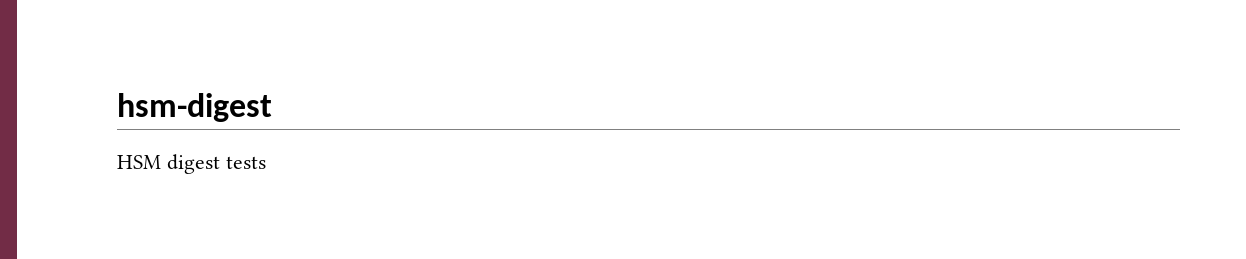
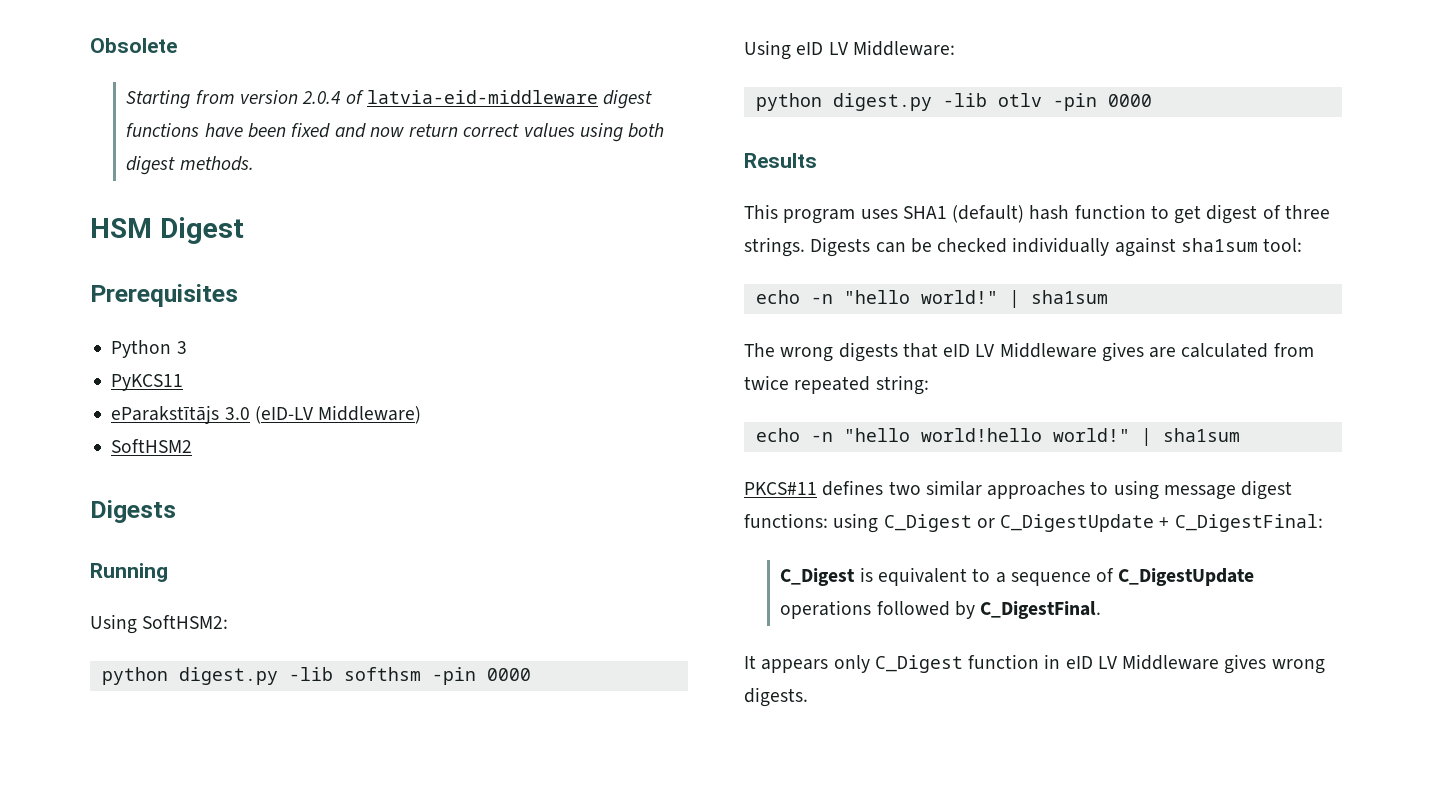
[117,93,272,122] [117,154,266,174] hsm-digest // HSM digest tests -> [90,38,177,53] [126,90,653,109] [126,123,665,142] [126,156,254,175] [90,217,244,244] [90,284,238,307] [111,340,187,358] [111,374,184,391] [111,405,422,424] [111,439,193,453] [90,500,176,523] [90,563,168,582] [90,614,229,634] [101,667,531,685] [744,40,955,60] [755,93,1152,111] [744,153,817,168] [744,204,1330,224] [744,237,1303,257] [755,290,1108,308] [744,342,1314,362] [744,375,929,395] [755,428,1240,446] [744,480,1293,500] [744,513,1323,533] [780,567,1255,586] [780,600,1102,619] [744,654,1325,674] [744,687,808,707] Obsolete // Starting from version 2.0.4 of latvia-eid-middleware digest functions have been fixed and now return correct values using both digest methods. // HSM Digest // Prerequisites // Python 3 // PyKCS11 // eParakstītājs 3.0 (eID-LV Middleware) // SoftHSM2 // Digests // Running // Using SoftHSM2: // python digest.py -lib softhsm -pin 0000 // Using eID LV Middleware: // python digest.py -lib otlv -pin 0000 // Results // This program uses SHA1 (default) hash function to get digest of three strings. Digests can be checked individually against sha1sum tool: // echo -n "hello world!" | sha1sum // The wrong digests that eID LV Middleware gives are calculated from twice repeated string: // echo -n "hello world!hello world!" | sha1sum // PKCS#11 defines two similar approaches to using message digest functions: using C_Digest or C_DigestUpdate + C_DigestFinal: // C_Digest is equivalent to a sequence of C_DigestUpdate operations followed by C_DigestFinal. // It appears only C_Digest function in eID LV Middleware gives wrong digests.

